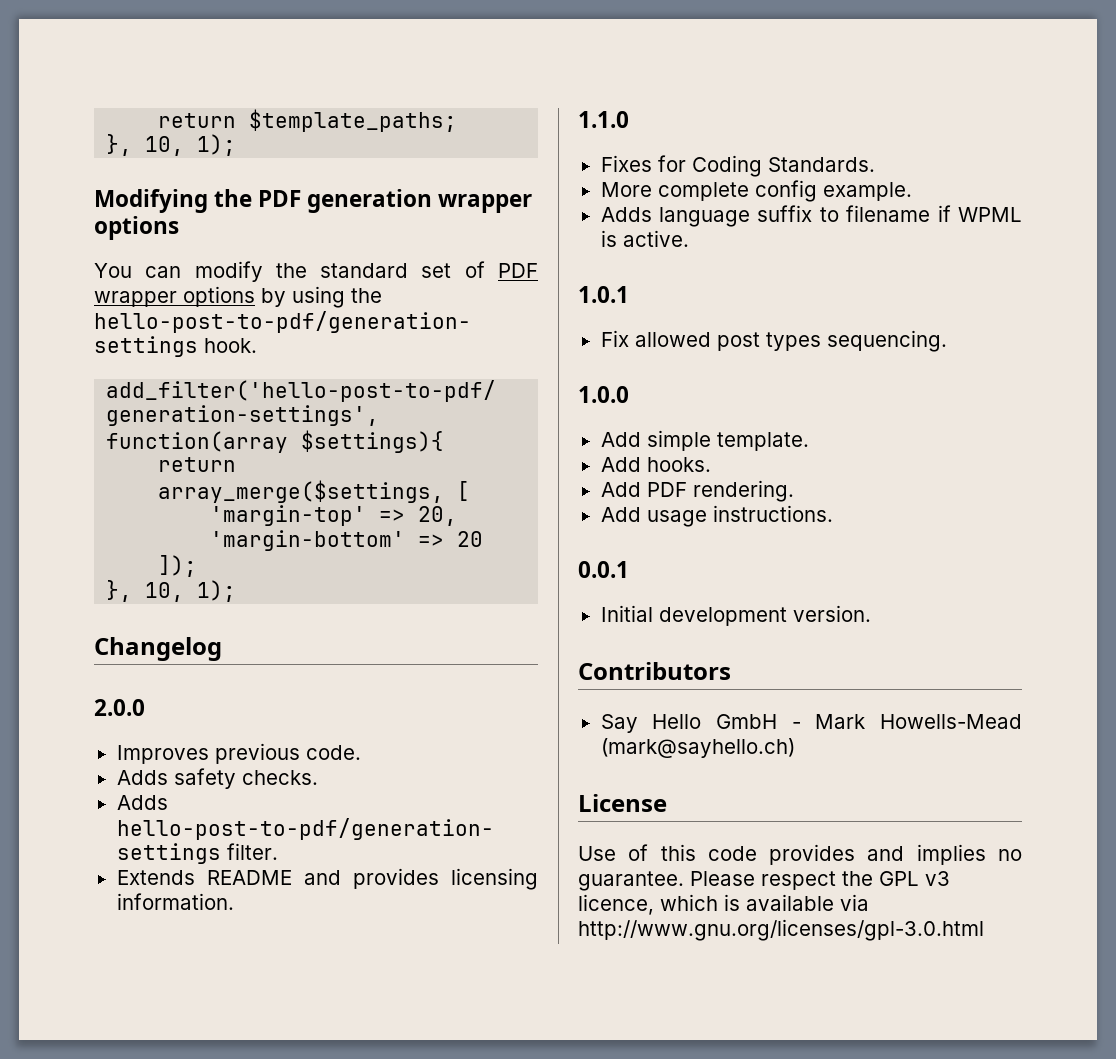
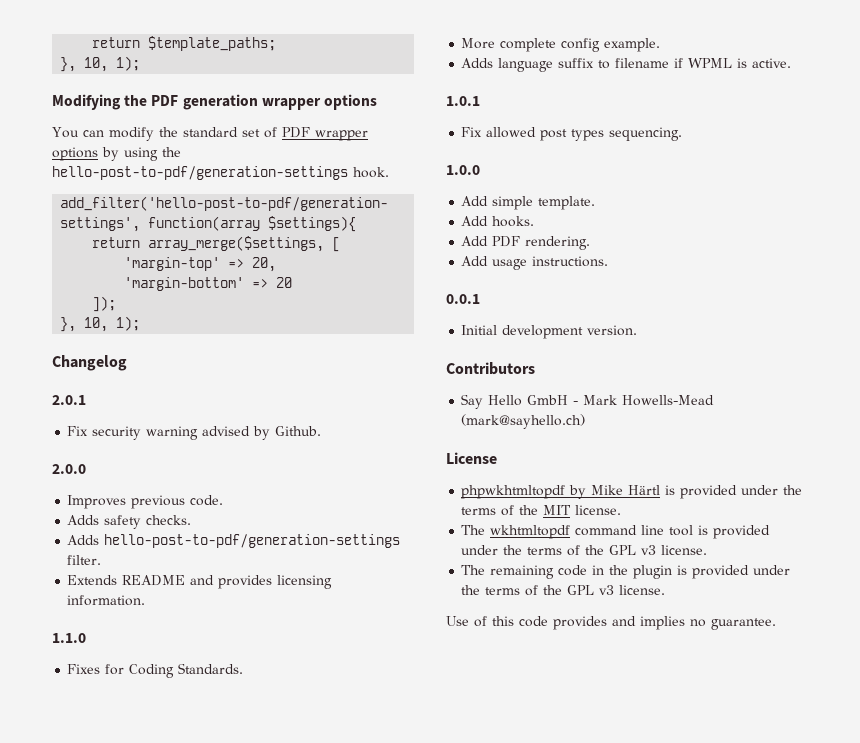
(222, 649) none -> [52,395,86,405] [67,426,322,440] // 2.0.1 // Fix security warning advised by Github.
(667, 803) none -> [461,485,803,499] [461,505,622,516] [461,525,771,539] [461,545,708,556] [461,565,791,579] [461,585,666,596] // phpwkhtmltopdf by Mike Härtl is provided under the terms of the MIT license. // The wkhtmltopdf command line tool is provided under the terms of the GPL v3 license. // The remaining code in the plugin is provided under the terms of the GPL v3 license.
[690,871,950,890] [578,894,869,915] [578,919,984,941] Please respect the GPL v3 licence, which is available via http://www.gnu.org/licenses/gpl-3.0.html -> (776, 624) none

